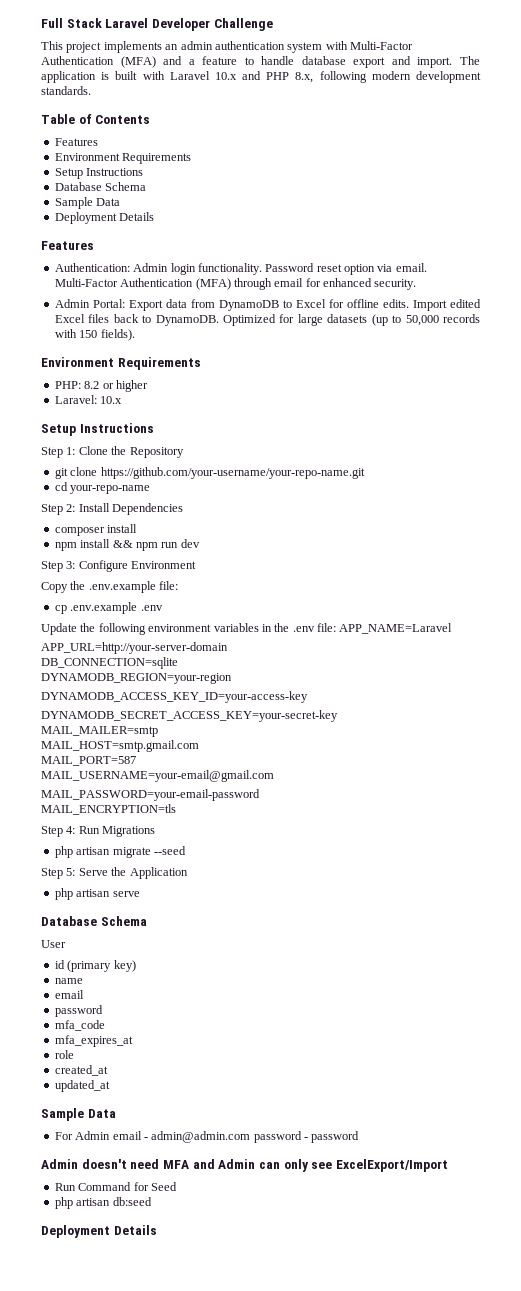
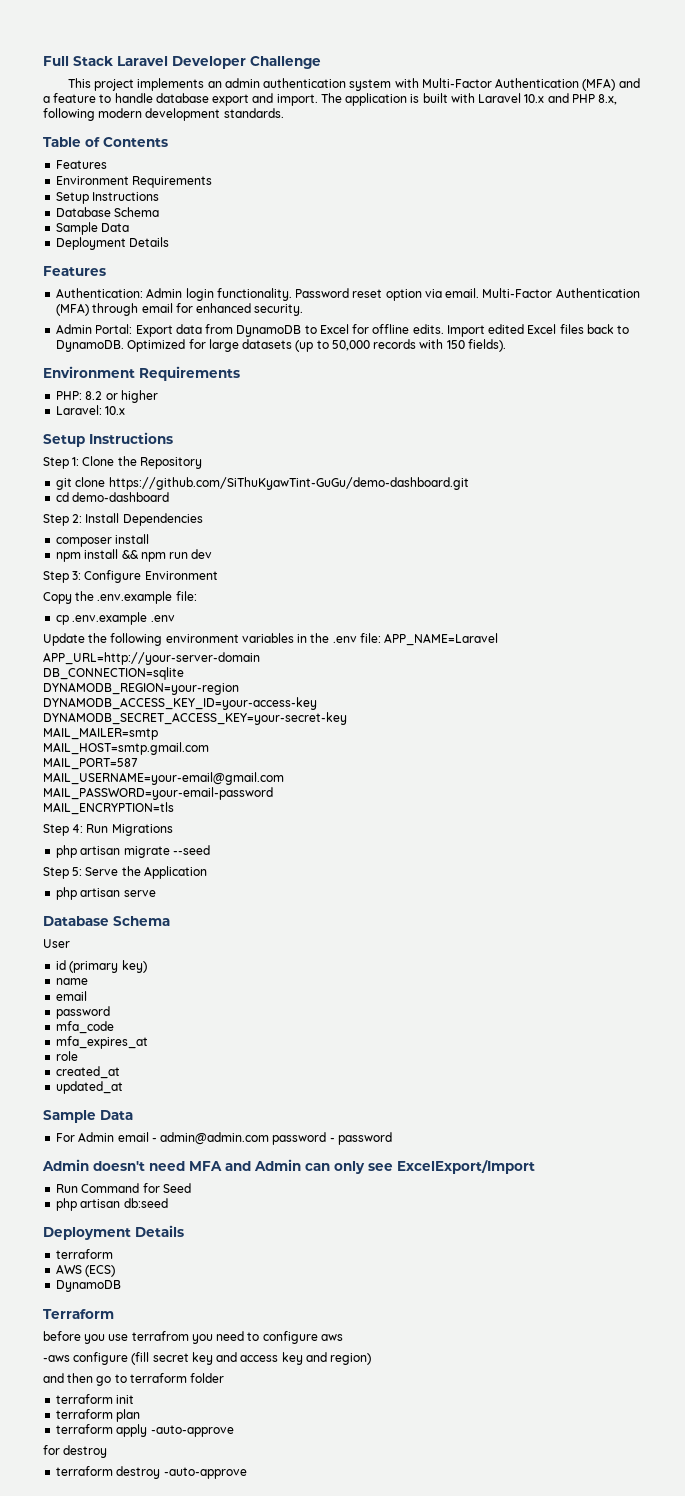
[100,467,365,479] https://github.com/your-username/your-repo-name.git -> [108,477,469,490] https://github.com/SiThuKyawTint-GuGu/demo-dashboard.git
[70,485,151,494] your-repo-name -> [72,492,170,502] demo-dashboard
(157, 1230) none -> [56,1249,114,1259] [56,1264,116,1277] [56,1280,122,1292] [43,1309,114,1319] [43,1331,343,1344] [43,1352,372,1365] [43,1373,225,1386] [56,1394,135,1404] [56,1409,141,1422] [56,1424,234,1437] [43,1445,108,1458] [56,1466,247,1479] // terraform // AWS (ECS) // DynamoDB // Terraform // before you use terrafrom you need to configure aws // -aws configure (fill secret key and access key and region) // and then go to terraform folder // terraform init // terraform plan // terraform apply -auto-approve // for destroy // terraform destroy -auto-approve

